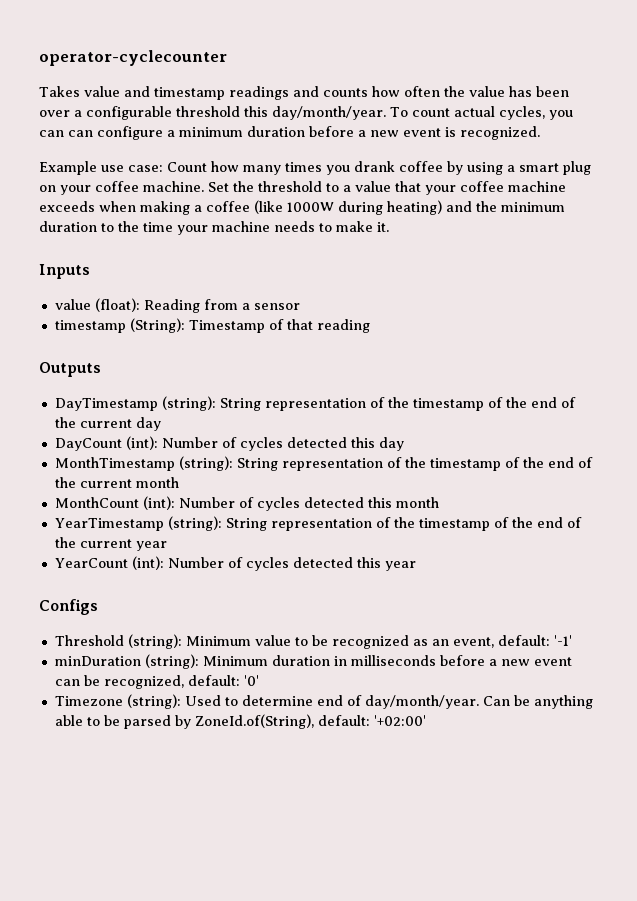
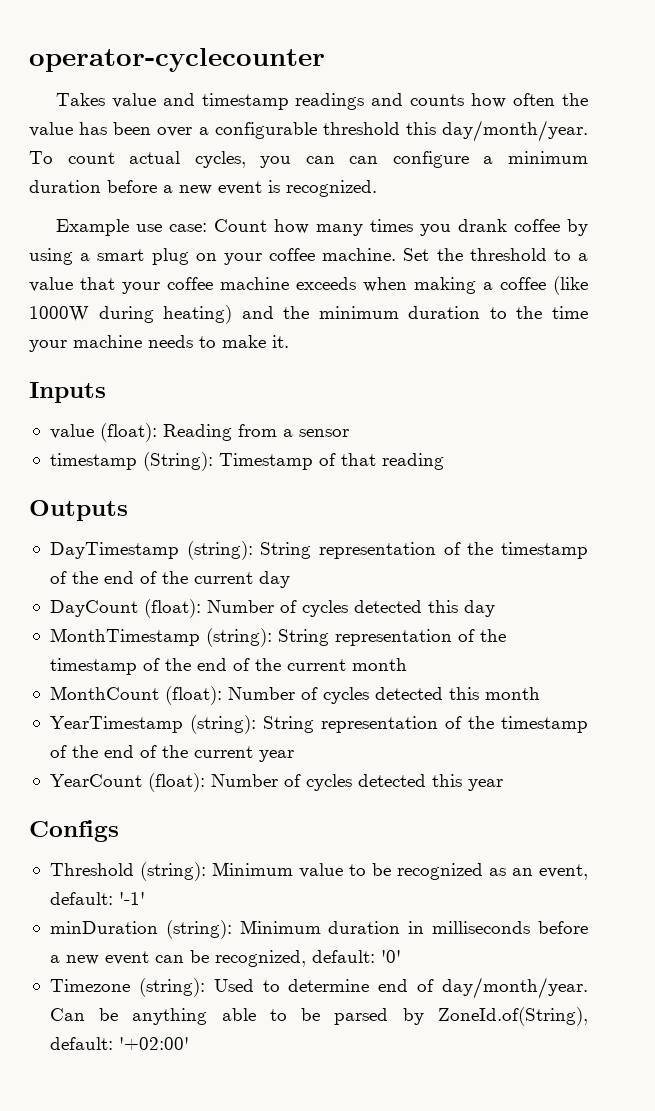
[125,436,158,450] (int): -> [143,599,201,618] (float):
[142,496,175,510] (int): -> [164,686,222,705] (float):
[131,556,164,570] (int): -> [147,773,205,792] (float):

